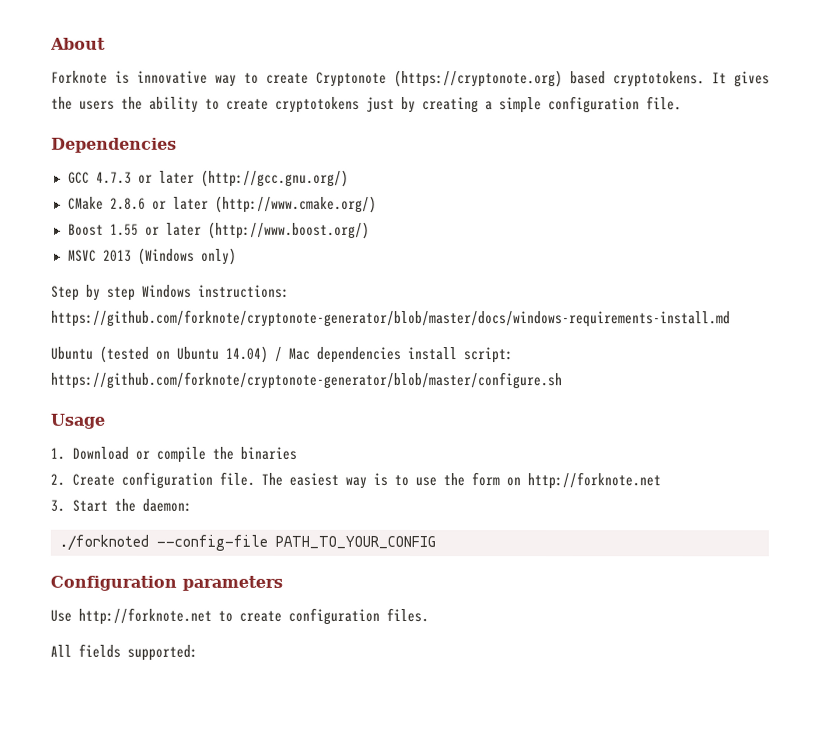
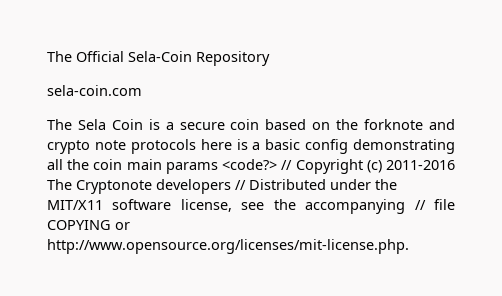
[50,37,106,50] [51,69,770,88] [51,96,682,114] [51,137,177,153] [67,169,349,187] [67,195,377,213] [67,221,370,239] [67,247,237,265] [51,284,290,301] [51,309,731,328] [51,345,514,364] [50,371,562,390] [50,413,105,429] [50,446,297,463] [50,471,661,490] [50,498,192,512] [59,534,436,551] [50,575,283,591] [50,607,429,625] [50,643,198,661] About // Forknote is innovative way to create Cryptonote (https://cryptonote.org) based cryptotokens. It gives the users the ability to create cryptotokens just by creating a simple configuration file. // Dependencies // GCC 4.7.3 or later (http://gcc.gnu.org/) // CMake 2.8.6 or later (http://www.cmake.org/) // Boost 1.55 or later (http://www.boost.org/) // MSVC 2013 (Windows only) // Step by step Windows instructions: https://github.com/forknote/cryptonote-generator/blob/master/docs/windows-requirements-install.md // Ubuntu (tested on Ubuntu 14.04) / Mac dependencies install script: https://github.com/forknote/cryptonote-generator/blob/master/configure.sh // Usage // 1. Download or compile the binaries // 2. Create configuration file. The easiest way is to use the form on http://forknote.net // 3. Start the daemon: // ./forknoted --config-file PATH_TO_YOUR_CONFIG // Configuration parameters // Use http://forknote.net to create configuration files. // All fields supported: -> [47,51,270,66] [47,85,142,96] [47,119,456,130] [47,139,455,154] [47,159,456,174] [47,179,397,194] [47,199,455,214] [47,220,130,230] [47,239,409,254] The Official Sela-Coin Repository // sela-coin.com // The Sela Coin is a secure coin based on the forknote and crypto note protocols here is a basic config demonstrating all the coin main params <code?> // Copyright (c) 2011-2016 The Cryptonote developers // Distributed under the MIT/X11 software license, see the accompanying // file COPYING or http://www.opensource.org/licenses/mit-license.php.

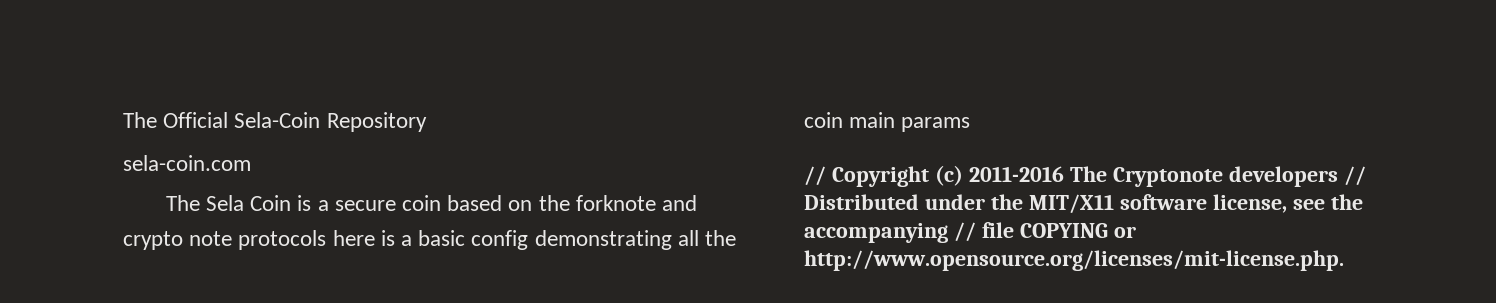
[222,159,278,170] <code?> -> (971, 124) //

